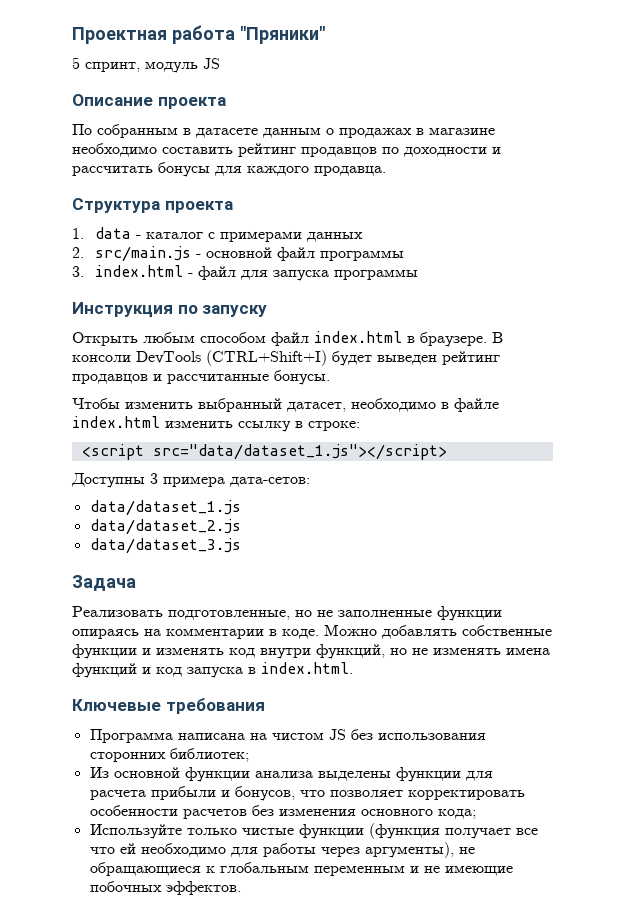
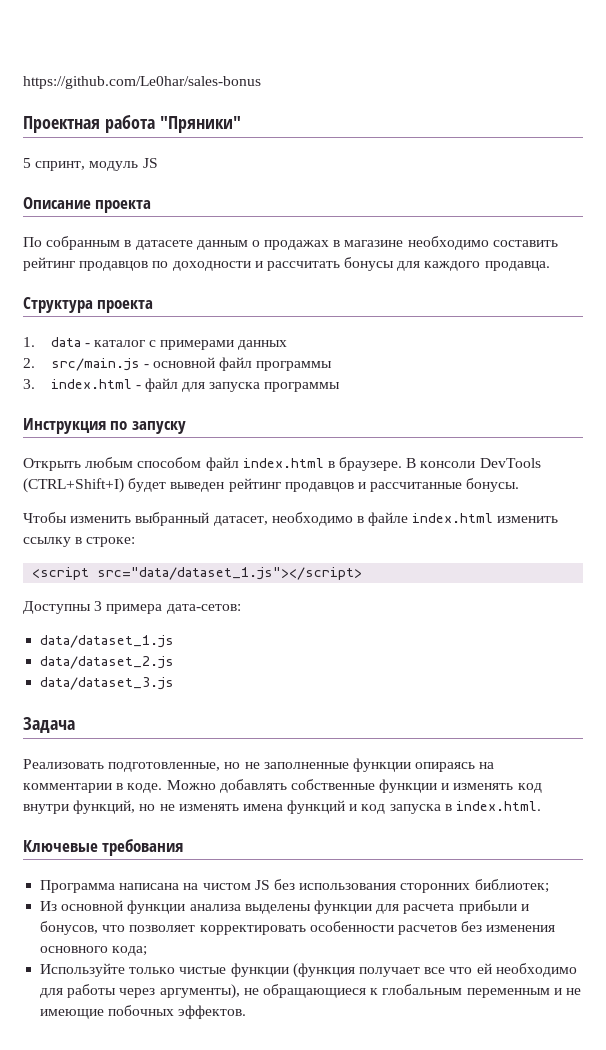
(72, 35) none -> [23,76,261,89] https://github.com/Le0har/sales-bonus //

